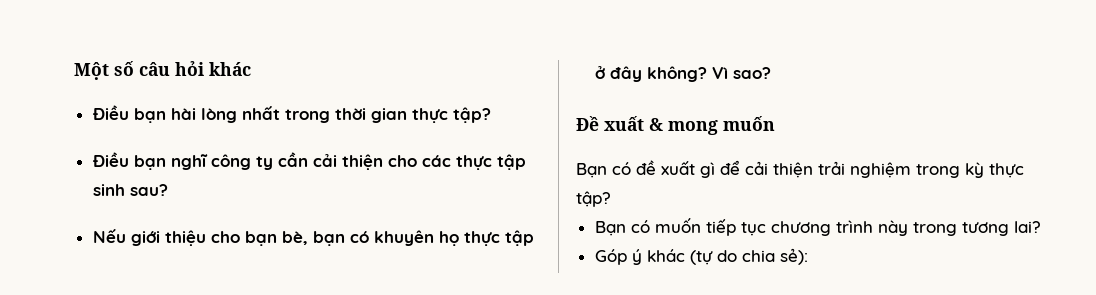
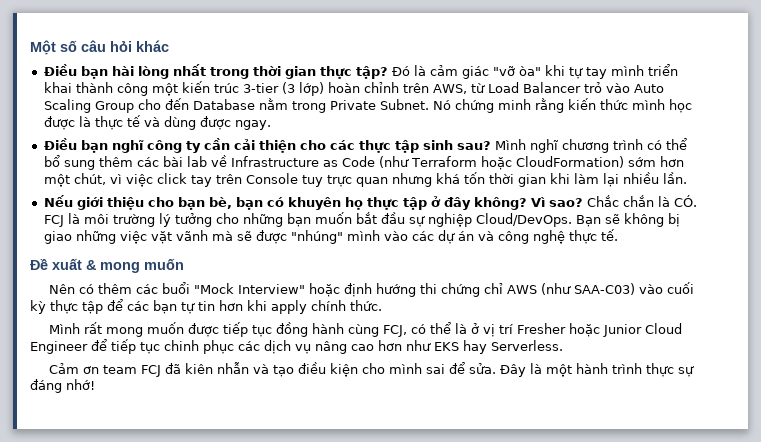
(491, 115) none -> [391,64,678,79] [43,81,664,96] [43,98,692,113] [43,115,271,130] Đó là cảm giác "vỡ òa" khi tự tay mình triển khai thành công một kiến trúc 3-tier (3 lớp) hoàn chỉnh trên AWS, từ Load Balancer trỏ vào Auto Scaling Group cho đến Database nằm trong Private Subnet. Nó chứng minh rằng kiến thức mình học được là thực tế và dùng được ngay.
(168, 190) none -> [494,138,687,153] [43,155,684,170] [43,172,687,187] Mình nghĩ chương trình có thể bổ sung thêm các bài lab về Infrastructure as Code (như Terraform hoặc CloudFormation) sớm hơn một chút, vì việc click tay trên Console tuy trực quan nhưng khá tốn thời gian khi làm lại nhiều lần.
(771, 73) none -> [586,195,697,207] [43,212,680,227] [43,229,618,244] Chắc chắn là CÓ. FCJ là môi trường lý tưởng cho những bạn muốn bắt đầu sự nghiệp Cloud/DevOps. Bạn sẽ không bị giao những việc vặt vãnh mà sẽ được "nhúng" mình vào các dự án và công nghệ thực tế.
[576,160,1024,178] [576,191,611,207] [594,218,1041,236] [594,248,808,265] Bạn có đề xuất gì để cải thiện trải nghiệm trong kỳ thực tập? // Bạn có muốn tiếp tục chương trình này trong tương lai? // Góp ý khác (tự do chia sẻ): -> [48,282,694,297] [30,299,382,314] [48,322,682,337] [30,339,563,354] [48,362,694,377] [30,379,95,393] Nên có thêm các buổi "Mock Interview" hoặc định hướng thi chứng chỉ AWS (như SAA-C03) vào cuối kỳ thực tập để các bạn tự tin hơn khi apply chính thức. // Mình rất mong muốn được tiếp tục đồng hành cùng FCJ, có thể là ở vị trí Fresher hoặc Junior Cloud Engineer để tiếp tục chinh phục các dịch vụ nâng cao hơn như EKS hay Serverless. // Cảm ơn team FCJ đã kiên nhẫn và tạo điều kiện cho mình sai để sửa. Đây là một hành trình thực sự đáng nhớ!

